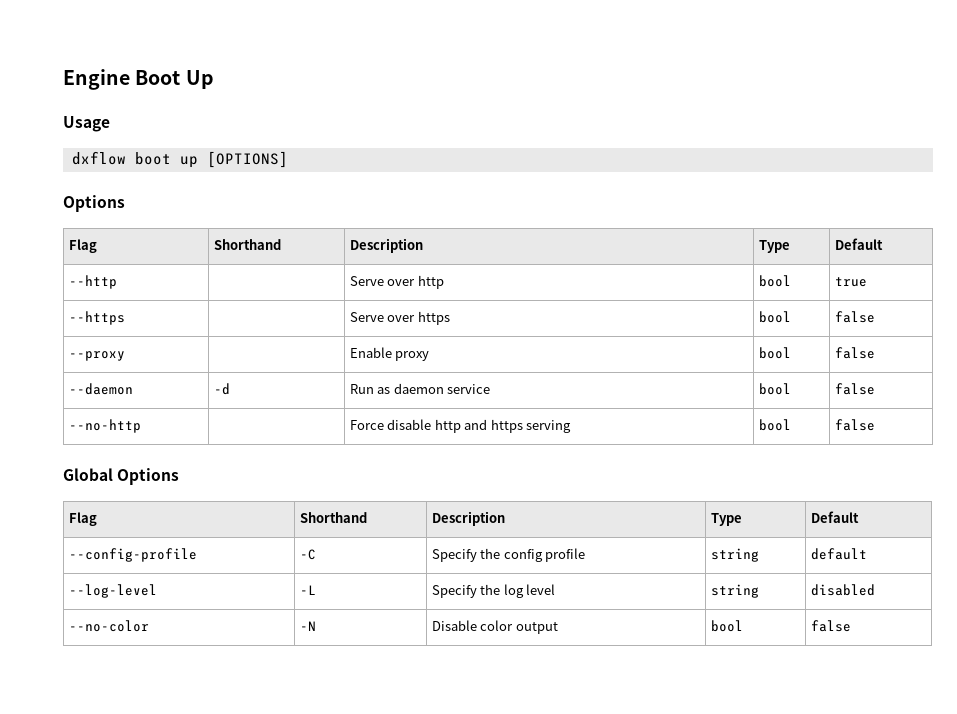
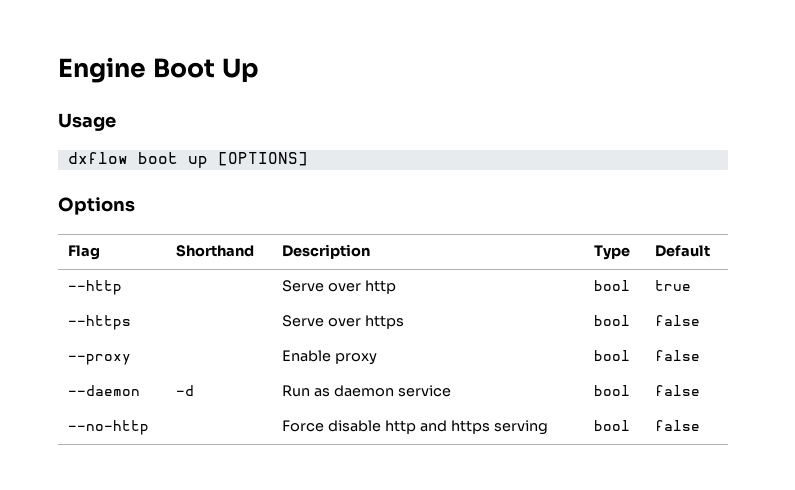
[63,468,180,485] [68,512,97,526] [299,512,367,523] [431,511,505,526] [710,513,742,526] [810,511,859,523] [68,548,197,562] [299,549,316,560] [431,548,586,562] [710,548,759,562] [810,548,867,560] [68,584,157,598] [299,585,316,595] [431,584,556,598] [710,584,759,598] [810,584,875,596] [68,620,149,632] [299,621,316,631] [431,620,558,634] [710,620,743,632] [810,620,851,632] // Global Options // Flag | Shorthand | Description | Type | Default // --config-profile | -C | Specify the config profile | string | default // --log-level | -L | Specify the log level | string | disabled // --no-color | -N | Disable color output | bool | false -> (701, 425) none

